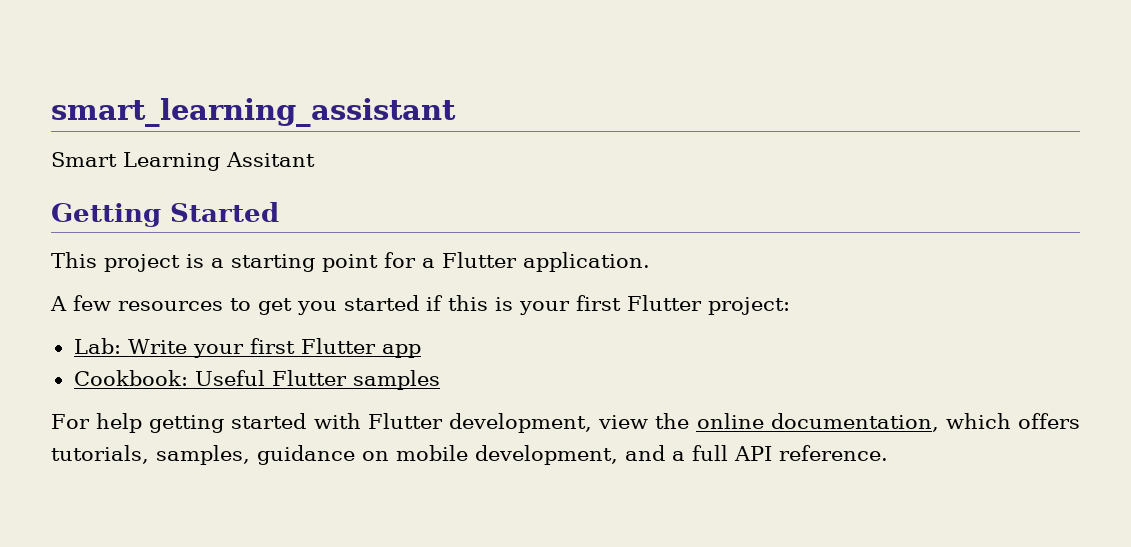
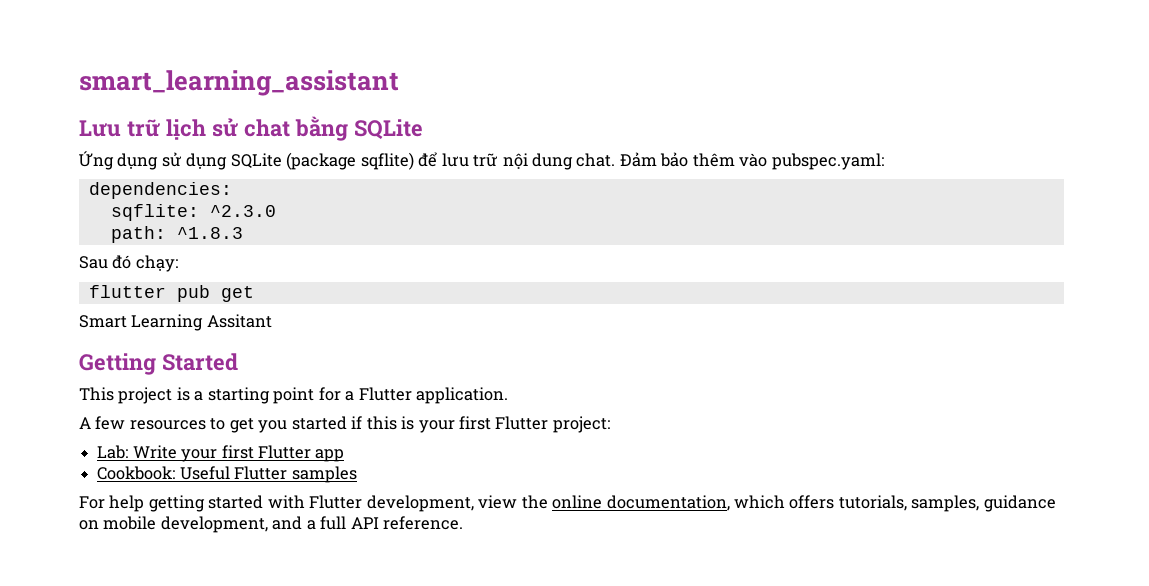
(456, 112) none -> [79,116,423,141] [79,151,884,170] [88,182,232,199] [110,204,276,221] [110,226,243,243] [79,255,178,272] [88,285,254,302] // Lưu trữ lịch sử chat bằng SQLite // Ứng dụng sử dụng SQLite (package sqflite) để lưu trữ nội dung chat. Đảm bảo thêm vào pubspec.yaml: // dependencies: // sqflite: ^2.3.0 // path: ^1.8.3 // Sau đó chạy: // flutter pub get

